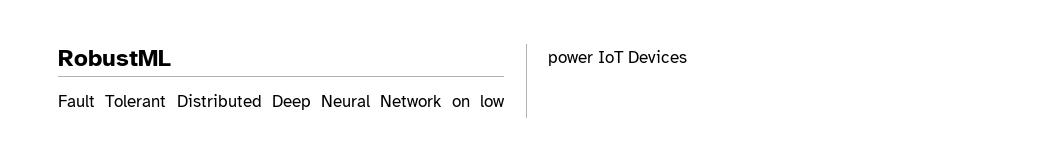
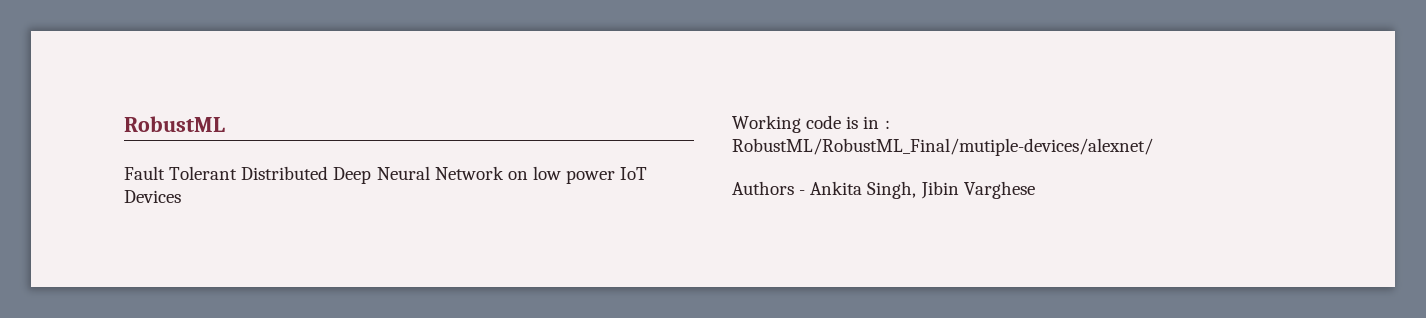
(687, 56) none -> [732,115,890,133] [732,138,1153,156] [732,181,1035,199] // Working code is in : RobustML/RobustML_Final/mutiple-devices/alexnet/ // Authors - Ankita Singh, Jibin Varghese

